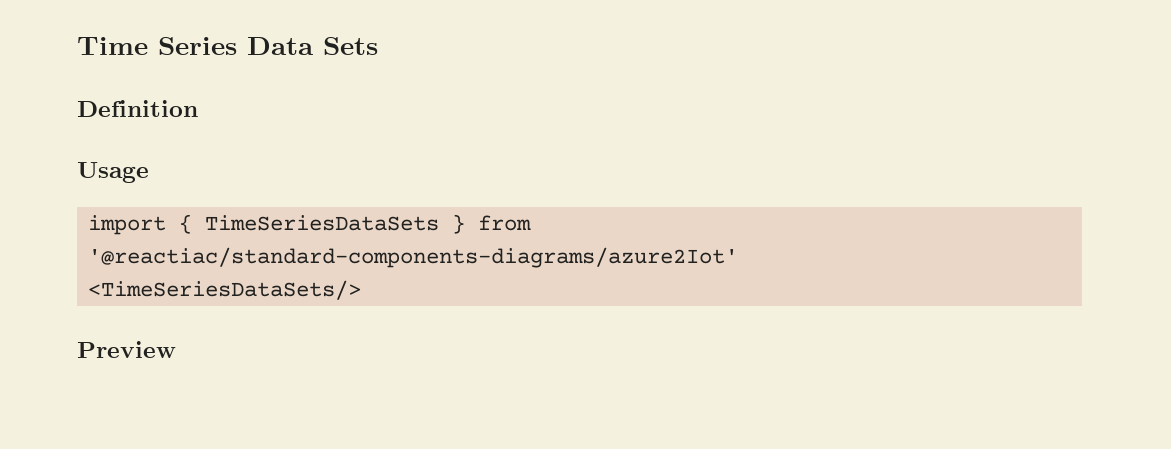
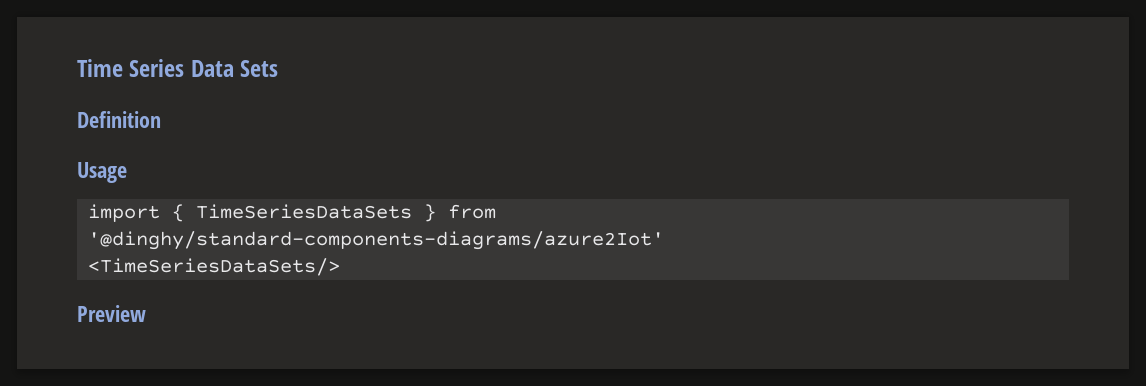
[88,247,739,268] '@reactiac/standard-components-diagrams/azure2Iot' -> [87,231,664,250] '@dinghy/standard-components-diagrams/azure2Iot'

